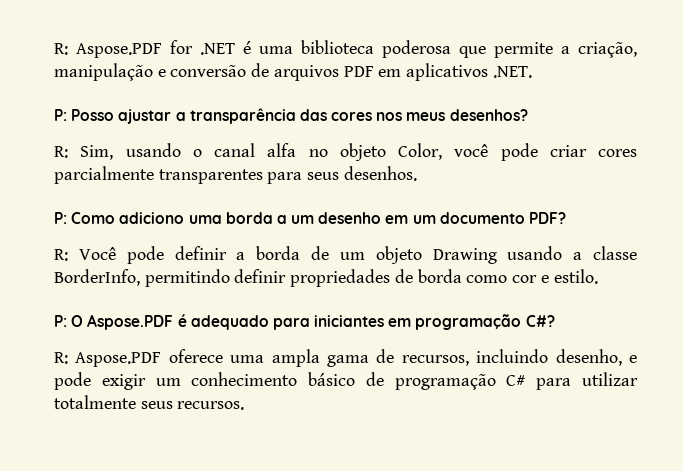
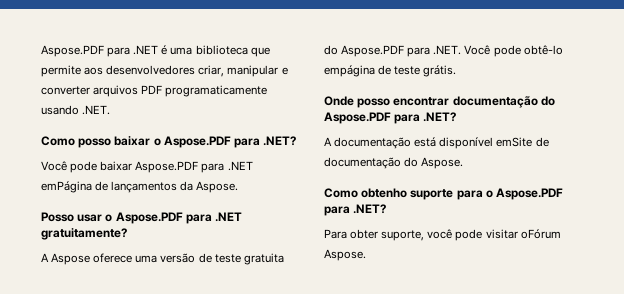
[54,40,193,58] R: Aspose.PDF for -> [41,45,131,57] Aspose.PDF para
[382,40,451,58] poderosa -> (248, 50) none
[561,42,637,58] [54,63,532,81] [54,108,528,124] [54,143,637,161] [54,166,417,184] [54,212,567,224] [54,246,637,264] [54,269,598,287] [54,314,555,330] [54,349,637,367] [54,372,638,390] [54,395,245,410] a criação, manipulação e conversão de arquivos PDF em aplicativos .NET. // P: Posso ajustar a transparência das cores nos meus desenhos? // R: Sim, usando o canal alfa no objeto Color, você pode criar cores parcialmente transparentes para seus desenhos. // P: Como adiciono uma borda a um desenho em um documento PDF? // R: Você pode definir a borda de um objeto Drawing usando a classe BorderInfo, permitindo definir propriedades de borda como cor e estilo. // P: O Aspose.PDF é adequado para iniciantes em programação C#? // R: Aspose.PDF oferece uma ampla gama de recursos, incluindo desenho, e pode exigir um conhecimento básico de programação C# para utilizar totalmente seus recursos. -> [84,65,288,77] [41,85,268,97] [41,105,111,115] [41,136,297,148] [41,161,253,173] [41,181,239,193] [41,212,243,224] [41,228,127,240] [41,253,284,265] [324,45,563,57] [324,65,457,77] [324,96,555,108] [324,112,457,124] [324,137,549,149] [324,157,464,169] [324,188,564,200] [324,204,387,216] [324,229,561,241] [324,249,366,261] aos desenvolvedores criar, manipular e converter arquivos PDF programaticamente usando .NET. // Como posso baixar o Aspose.PDF para .NET? // Você pode baixar Aspose.PDF para .NET emPágina de lançamentos da Aspose. // Posso usar o Aspose.PDF para .NET gratuitamente? // A Aspose oferece uma versão de teste gratuita do Aspose.PDF para .NET. Você pode obtê-lo empágina de teste grátis. // Onde posso encontrar documentação do Aspose.PDF para .NET? // A documentação está disponível emSite de documentação do Aspose. // Como obtenho suporte para o Aspose.PDF para .NET? // Para obter suporte, você pode visitar oFórum Aspose.

